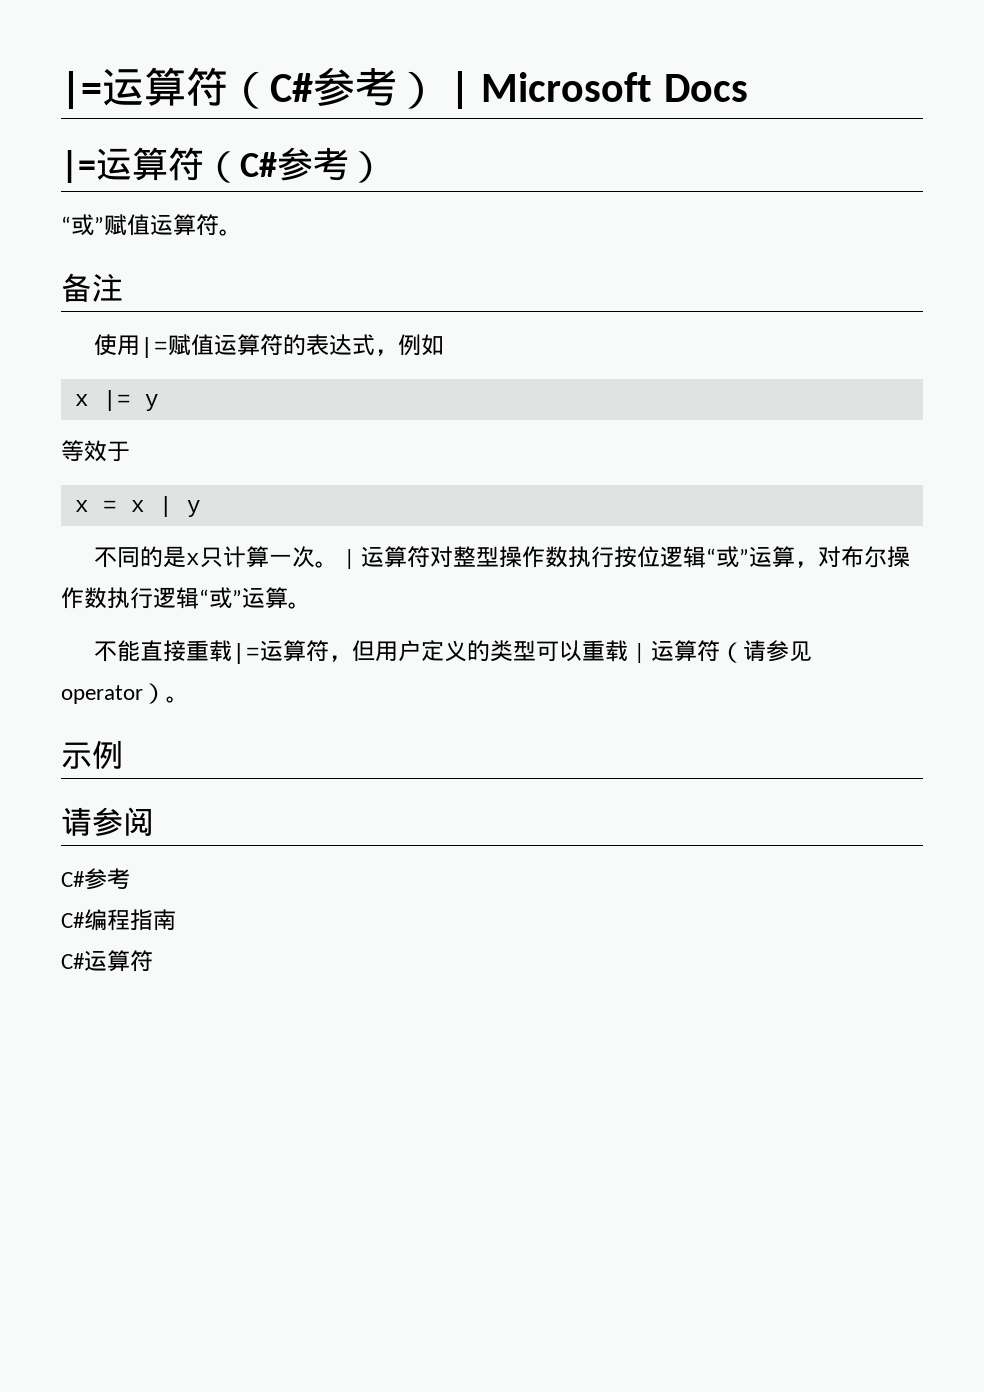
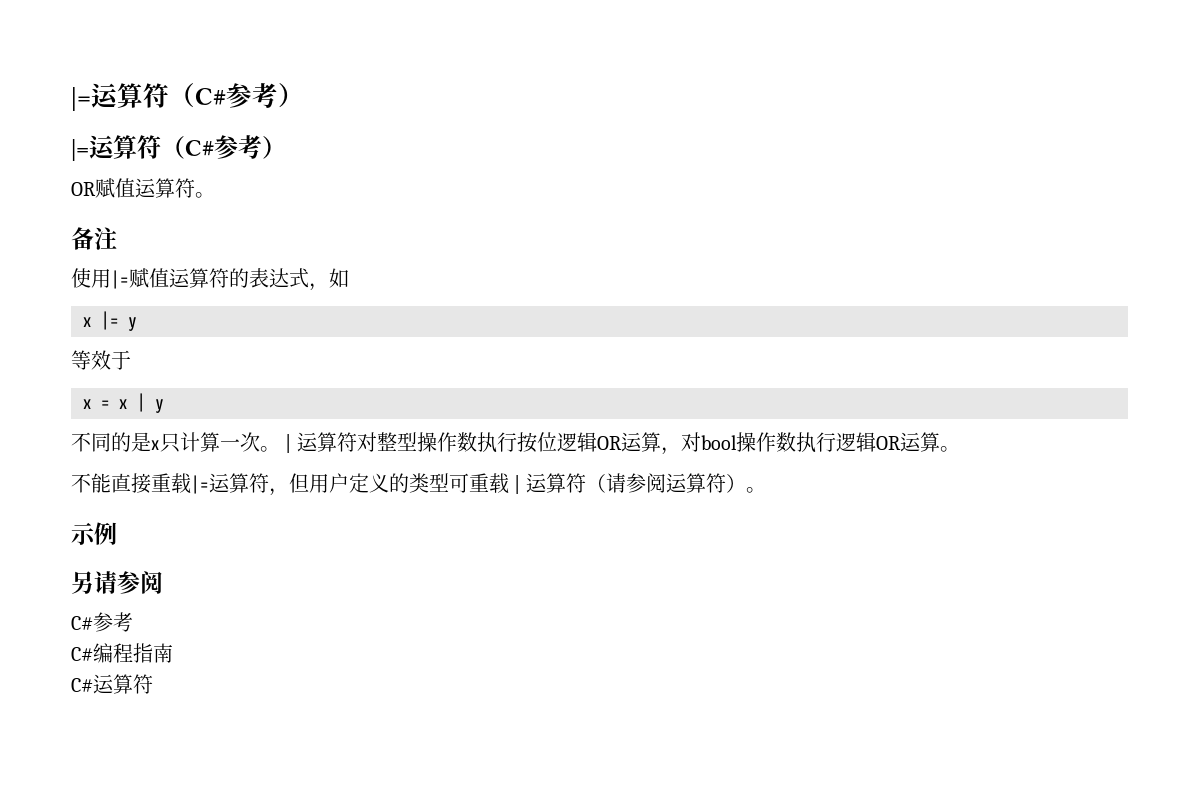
[61,67,748,109] [61,147,385,183] [61,214,104,236] |=运算符（C#参考） | Microsoft Docs // |=运算符（C#参考） // “或” -> [71,83,304,111] [71,135,286,161] [71,182,96,196] |=运算符（C#参考） // |=运算符（C#参考） // OR
[397,334,421,356] 例 -> (329, 287) none
[706,546,750,568] “或” -> [596,436,622,450] OR
[841,546,888,568] 布尔 -> [700,435,737,450] bool
[199,587,242,609] “或” -> [875,436,901,450] OR
[558,640,582,662] 以 -> (469, 483) none
[789,641,813,662] [61,685,143,704] 见operator -> [645,473,726,493] 阅运算符
(123, 755) none -> [71,571,94,594] 另

